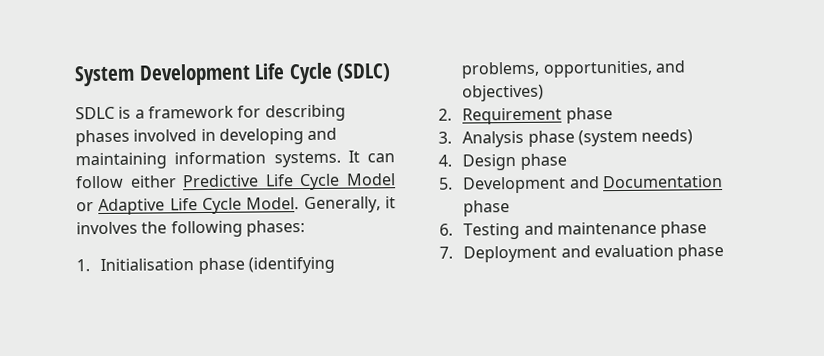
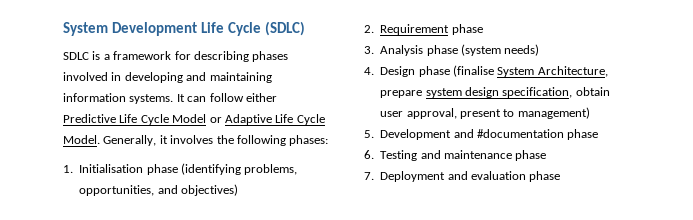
(567, 161) none -> [453,65,608,77] [380,87,610,98] [380,107,590,119] (finalise System Architecture, prepare system design specification, obtain user approval, present to management)
[601,175,723,189] Documentation -> [477,129,564,138] #documentation

